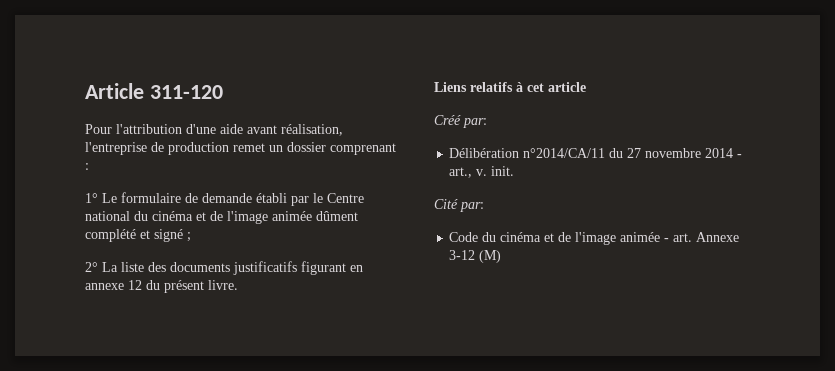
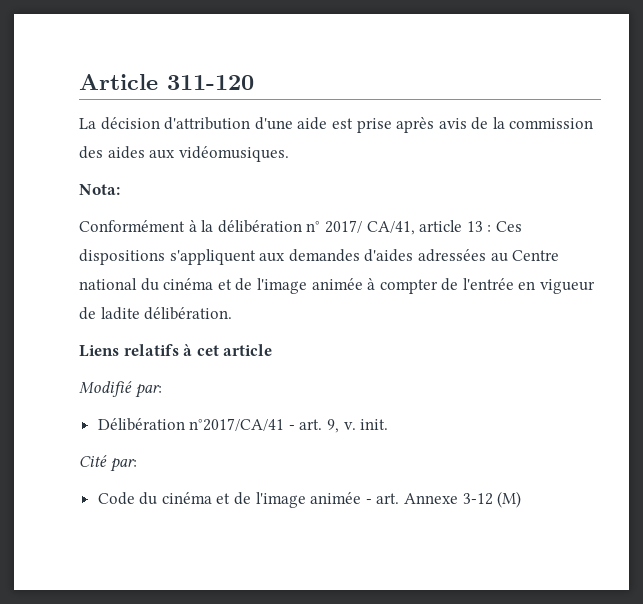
[85,124,343,136] [85,142,396,155] [85,163,89,170] [85,192,323,206] Pour l'attribution d'une aide avant réalisation, l'entreprise de production remet un dossier comprenant : // 1° Le formulaire de demande établi par le -> [79,117,594,133] [79,146,289,162] [79,184,120,195] [79,220,522,235] [79,249,508,265] La décision d'attribution d'une aide est prise après avis de la commission des aides aux vidéomusiques. // Nota: // Conformément à la délibération n° 2017/ CA/41, article 13 : Ces dispositions s'appliquent aux demandes d'aides adressées au
[316,211,358,221] [85,229,191,242] [85,261,363,275] [85,280,238,293] dûment complété et signé ; // 2° La liste des documents justificatifs figurant en annexe 12 du présent livre. -> [367,278,596,294] [79,307,233,320] à compter de l'entrée en vigueur de ladite délibération.
[434,115,461,125] Créé -> [79,381,132,397] Modifié
[523,148,743,158] [449,167,473,178] n°2014/CA/11 du 27 novembre 2014 - art., -> [189,418,340,433] n°2017/CA/41 - art. 9,

